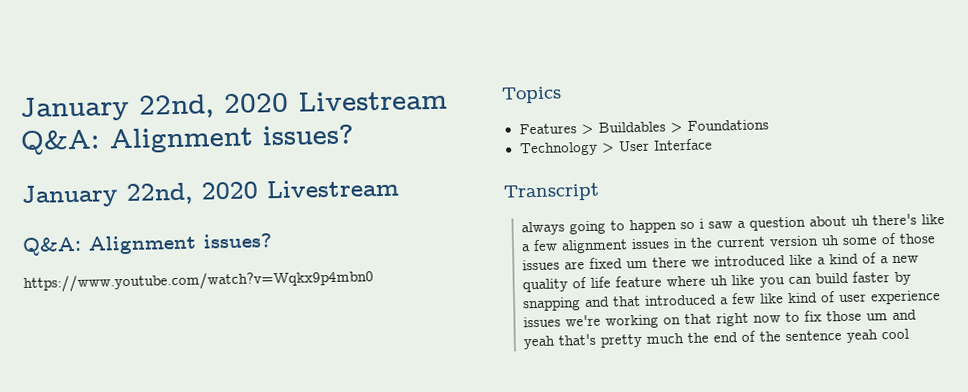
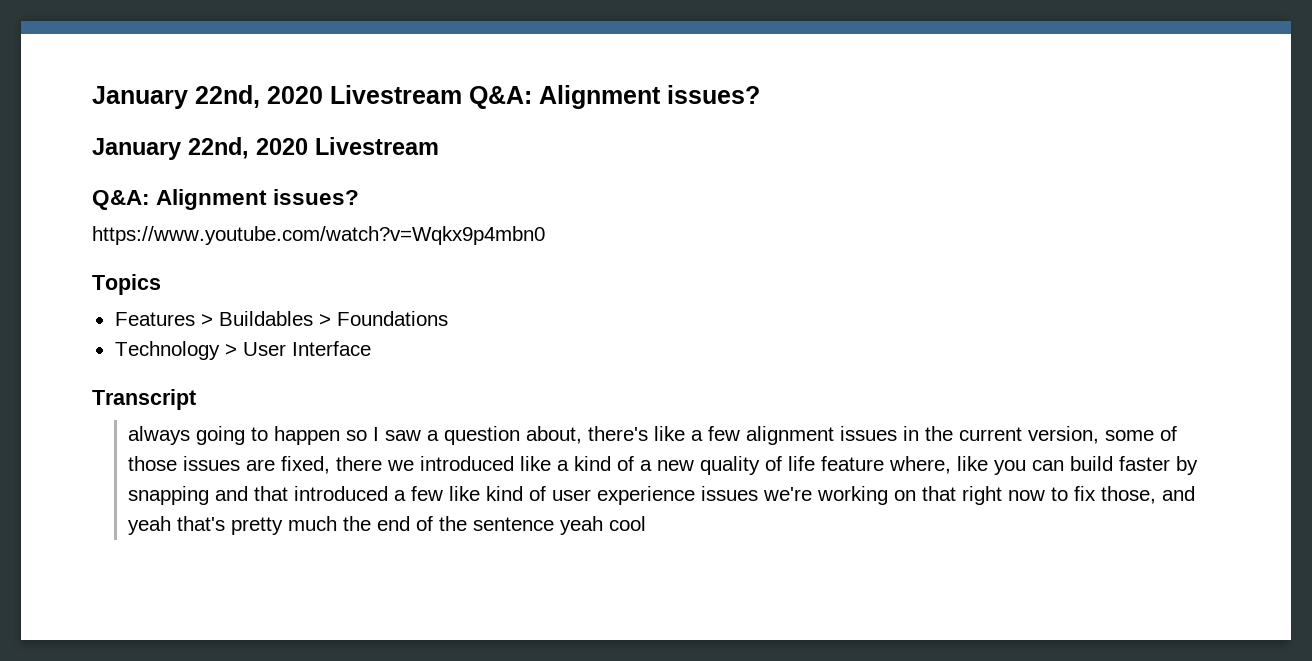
[699,218,705,229] i -> [372,427,379,441] I
[809,215,870,227] about uh -> [525,426,582,444] about,
[769,235,841,247] version uh -> [1027,426,1099,444] version,
[589,257,649,269] fixed um -> [280,456,330,474] fixed,
[666,275,729,287] where uh -> [888,456,951,474] where,
[826,310,889,322] those um -> [1100,486,1156,504] those,

